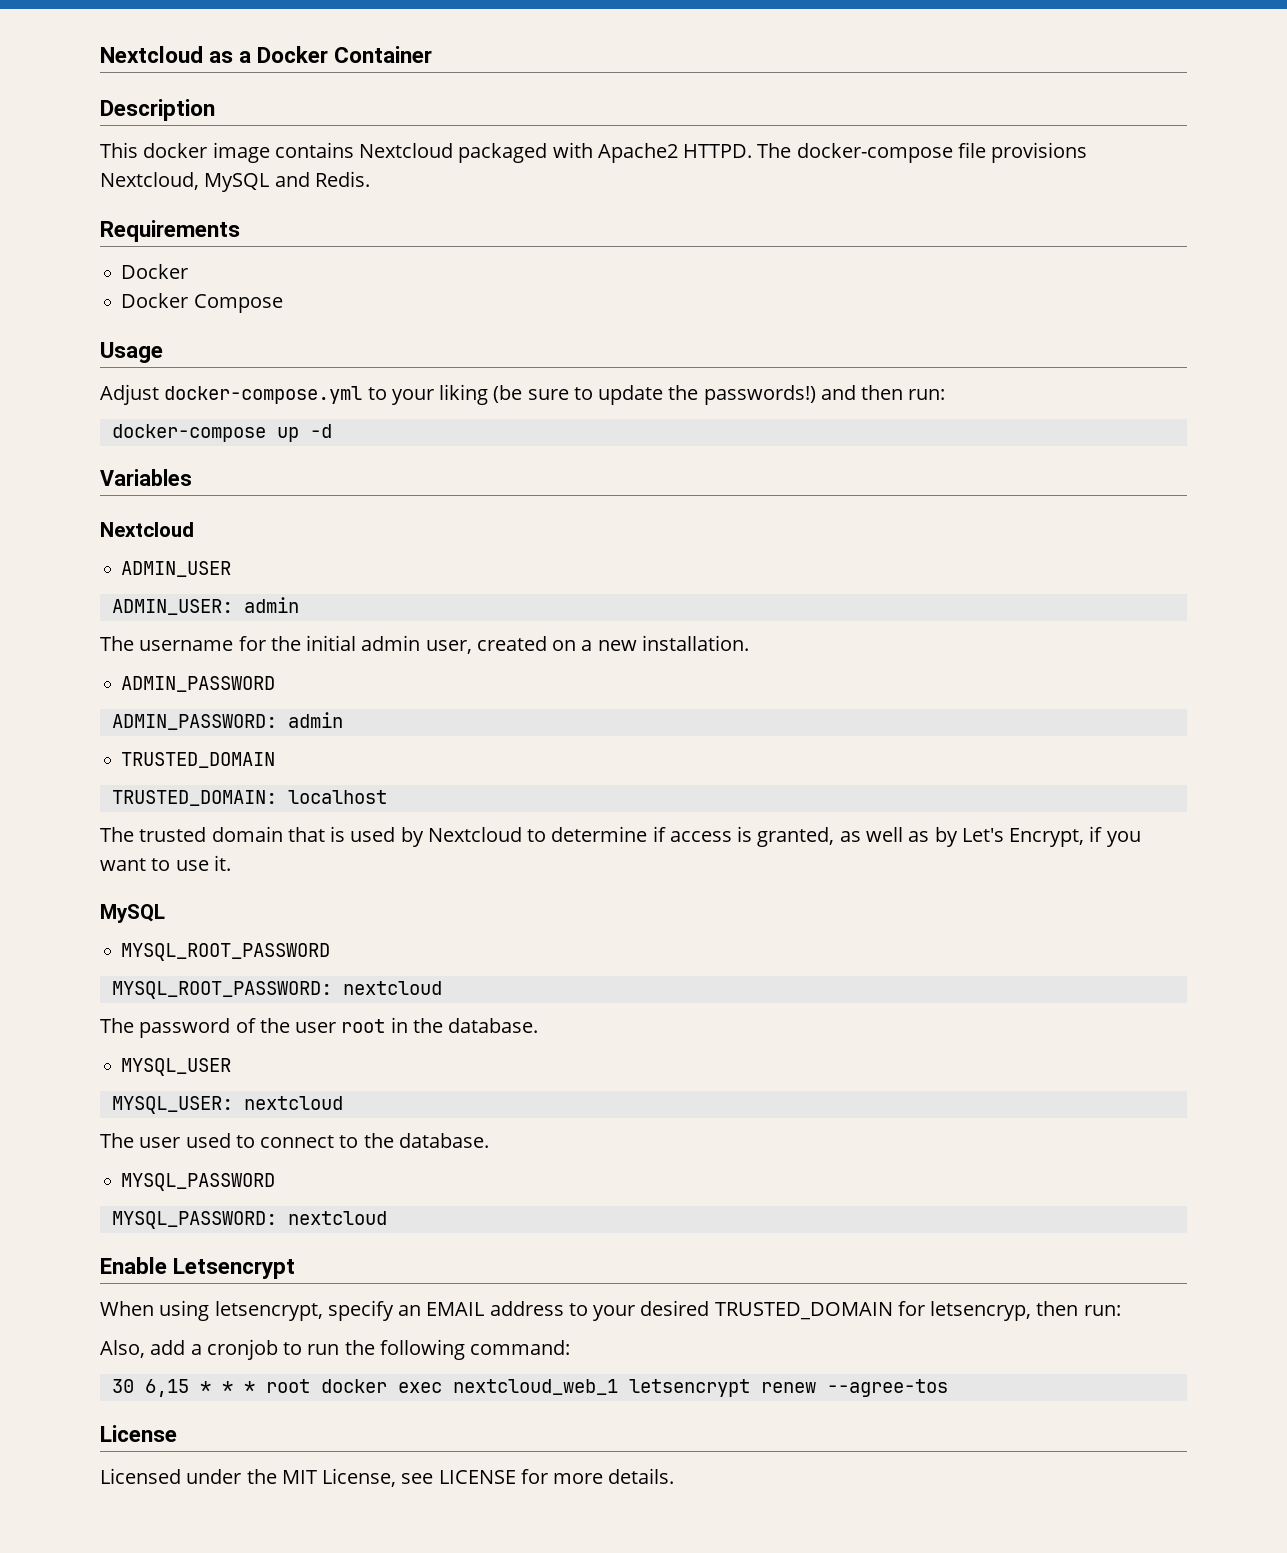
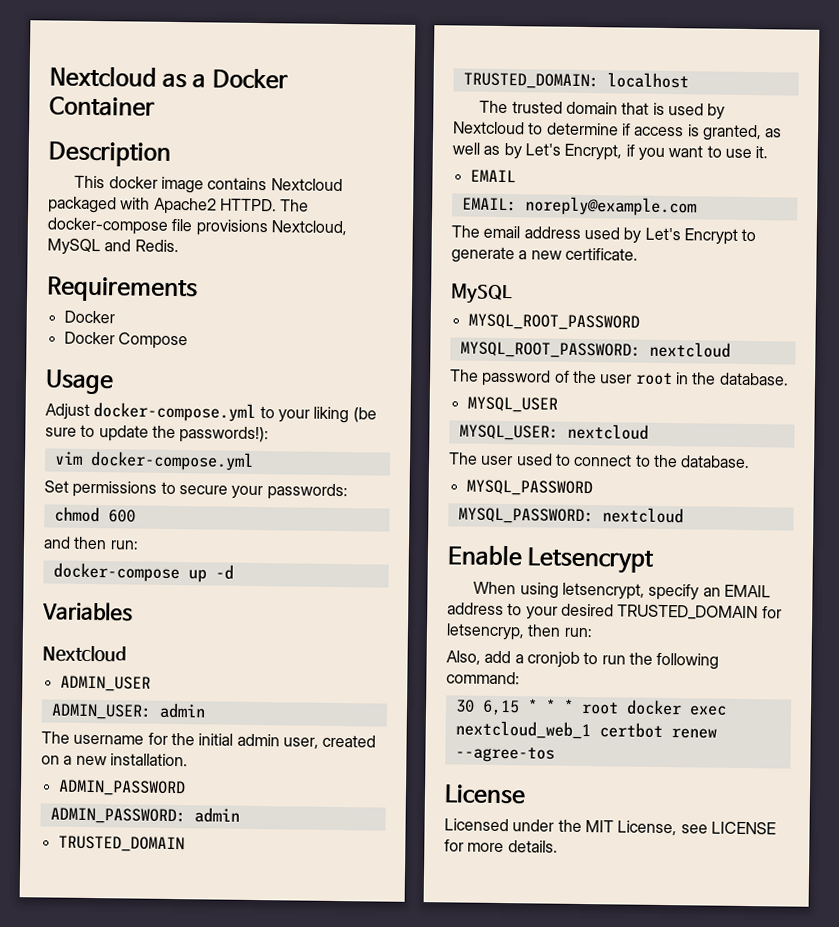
[703,385,816,405] passwords!) -> [179,426,270,444] [53,450,254,471] [44,480,348,501] [53,506,136,523] passwords!): // vim docker-compose.yml // Set permissions to secure your passwords: // chmod 600 //
(231, 863) none -> [469,169,516,183] [461,196,697,217] [451,225,757,245] [451,246,638,264] // EMAIL // EMAIL: noreply@example.com // The email address used by Let's Encrypt to generate a new certificate.
[628,1379,750,1397] letsencrypt -> [598,722,663,738] certbot

